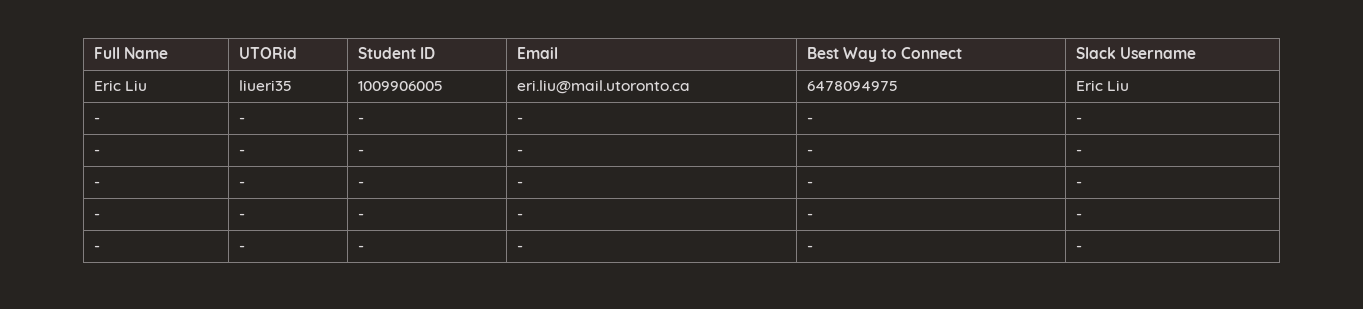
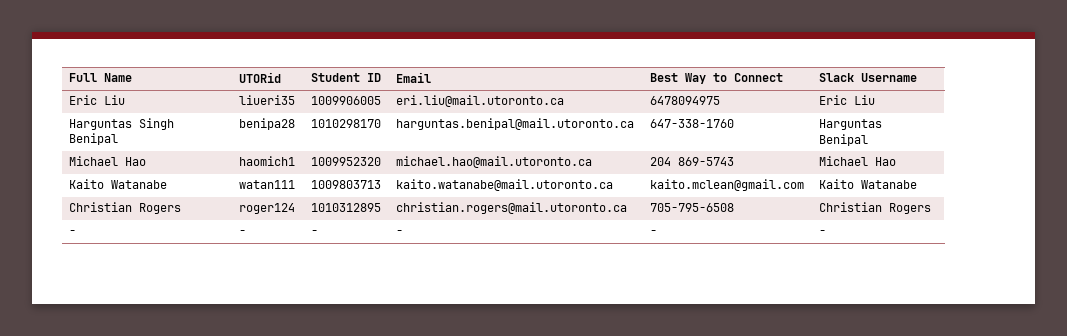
[93,117,100,123] [238,117,245,123] [357,117,364,123] [516,117,523,123] [806,117,813,123] [1075,117,1082,123] [93,149,100,155] [238,149,245,155] [357,149,364,155] [516,149,523,155] [806,149,813,155] [1075,149,1082,155] [93,181,100,187] [238,181,245,187] [357,181,364,187] [516,181,523,187] [806,181,813,187] [1075,181,1082,187] [93,213,100,219] [238,213,245,219] [357,213,364,219] [516,213,523,219] [806,213,813,219] [1075,213,1082,219] [93,245,100,251] [238,245,245,251] [357,245,364,251] [516,245,523,251] [806,245,813,251] [1075,245,1082,251] - | - | - | - | - | - // - | - | - | - | - | - // - | - | - | - | - | - // - | - | - | - | - | - // - | - | - | - | - | - -> [69,118,175,130] [69,133,119,145] [239,118,296,130] [311,119,382,128] [396,118,635,130] [650,119,735,128] [819,119,883,130] [819,134,869,146] [69,156,147,166] [239,156,296,166] [311,157,382,166] [396,156,593,168] [650,157,735,166] [819,156,897,166] [69,179,168,189] [239,180,296,189] [311,180,382,189] [396,179,614,191] [650,179,805,191] [819,179,918,189] [69,202,182,214] [239,203,296,214] [311,203,382,212] [396,202,628,214] [650,203,735,212] [819,202,932,214] [69,230,77,235] [239,230,247,235] [311,230,319,235] [396,230,404,235] [650,230,658,235] [819,230,827,235] Harguntas Singh Benipal | benipa28 | 1010298170 | harguntas.benipal@mail.utoronto.ca | 647-338-1760 | Harguntas Benipal // Michael Hao | haomich1 | 1009952320 | michael.hao@mail.utoronto.ca | 204 869-5743 | Michael Hao // Kaito Watanabe | watan111 | 1009803713 | kaito.watanabe@mail.utoronto.ca | kaito.mclean@gmail.com | Kaito Watanabe // Christian Rogers | roger124 | 1010312895 | christian.rogers@mail.utoronto.ca | 705-795-6508 | Christian Rogers // - | - | - | - | - | -

